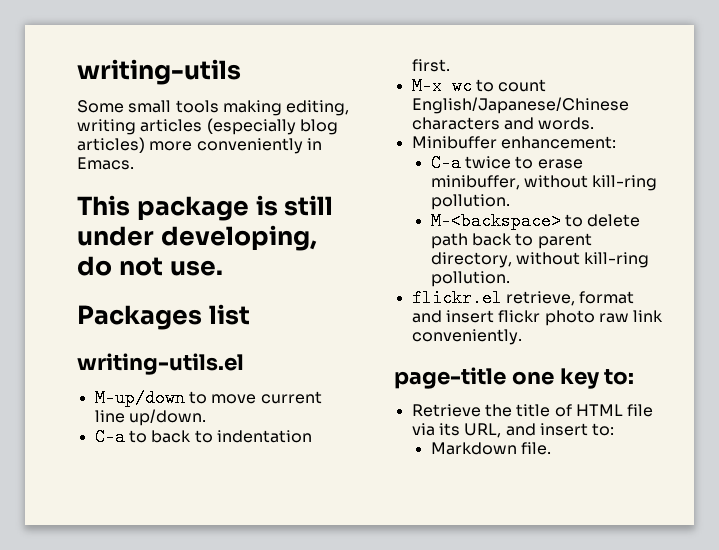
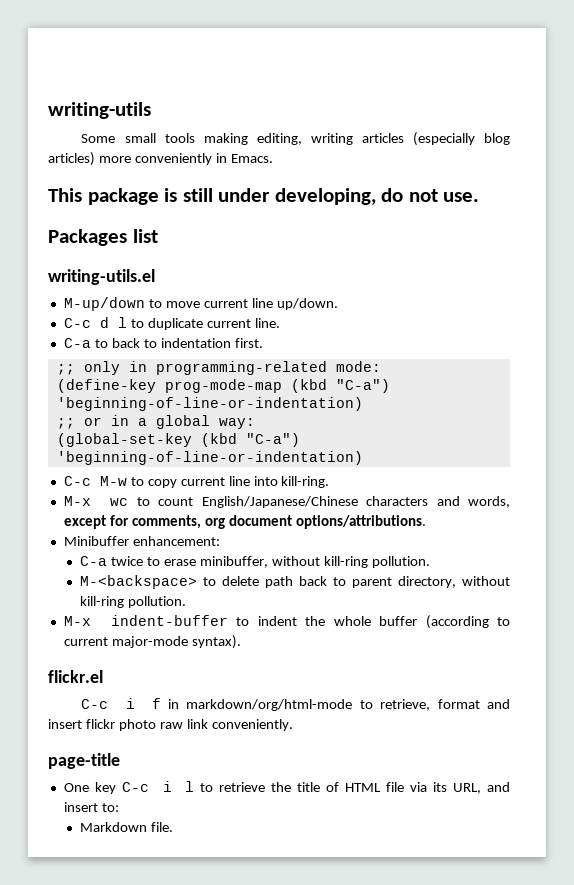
(206, 417) none -> [63,317,280,330] // C-c d l to duplicate current line.
(450, 65) none -> [56,361,381,375] [56,379,390,393] [56,397,363,411] [56,415,255,429] [56,433,300,447] [56,451,363,465] [63,476,330,488] // ;; only in programming-related mode: // (define-key prog-mode-map (kbd "C-a") 'beginning-of-line-or-indentation) // ;; or in a global way: // (global-set-key (kbd "C-a") 'beginning-of-line-or-indentation) // C-c M-w to copy current line into kill-ring.
[538,117,595,130] words. -> [468,496,510,508] [63,515,426,529] words, except for comments, org document options/attributions.
[411,289,502,307] flickr.el -> [63,615,511,629] [63,635,241,649] [48,670,103,683] [81,698,373,711] M-x indent-buffer to indent the whole buffer (according to current major-mode syntax). // flickr.el // C-c i f in markdown/org/html-mode to
[511,368,635,389] [411,404,481,417] one key to: // Retrieve -> [63,781,266,794] // One key C-c i l to retrieve

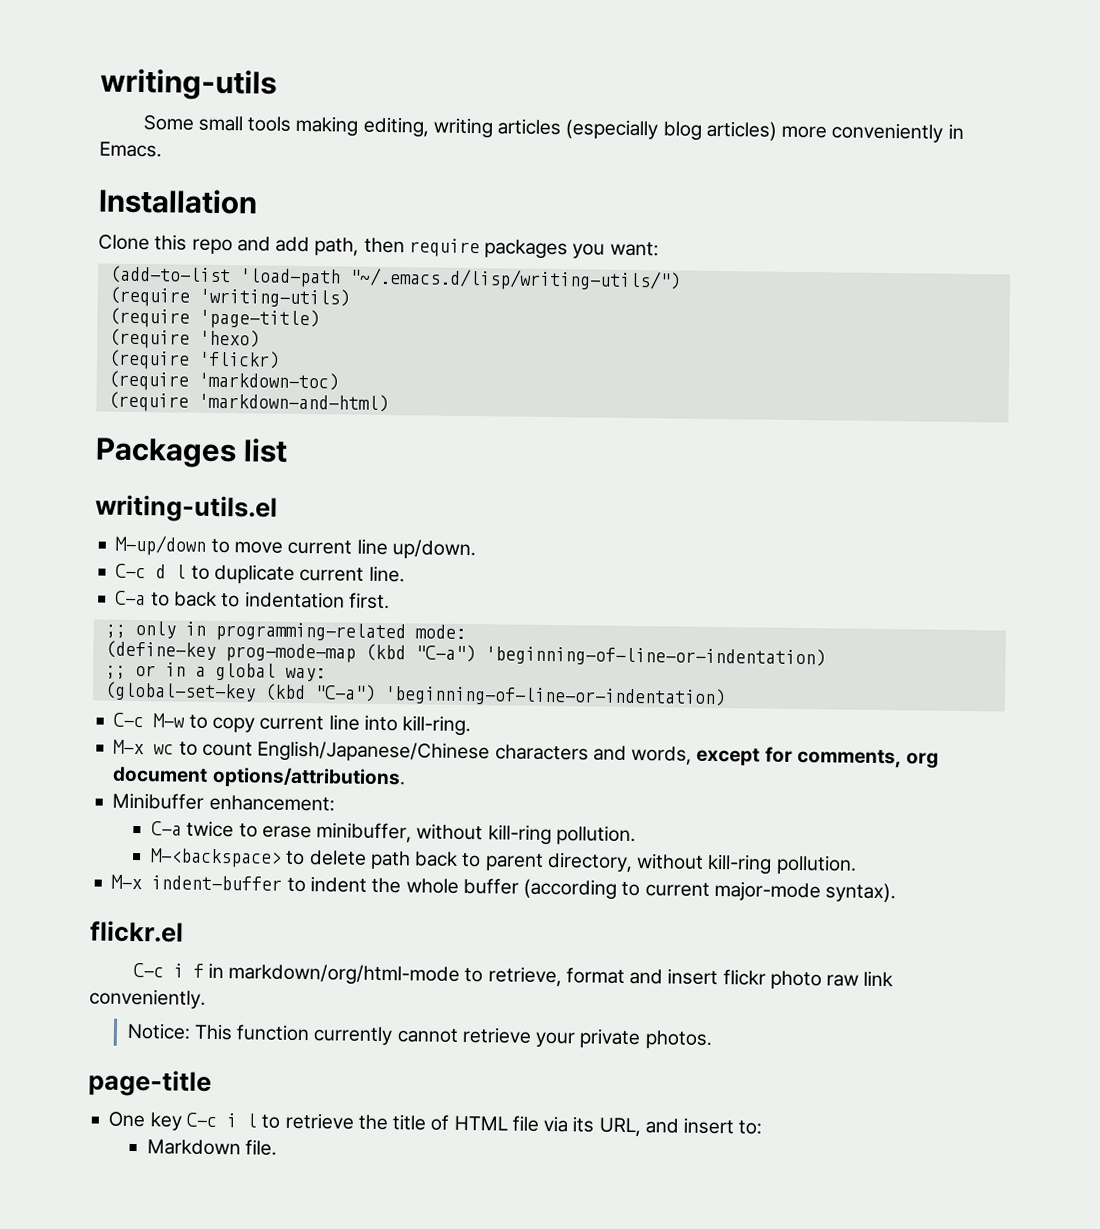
[48,188,480,205] This package is still under developing, do not use. -> [98,188,258,215] [98,234,659,260] [108,265,681,292] [108,286,350,308] [108,307,320,330] [108,328,260,349] [107,349,280,370] [107,370,339,391] [107,391,389,413] Installation // Clone this repo and add path, then require packages you want: // (add-to-list 'load-path "~/.emacs.d/lisp/writing-utils/") // (require 'writing-utils) // (require 'page-title) // (require 'hexo) // (require 'flickr) // (require 'markdown-toc) // (require 'markdown-and-html)
(293, 725) none -> [126,1022,712,1049] // Notice: This function currently cannot retrieve your private photos.

